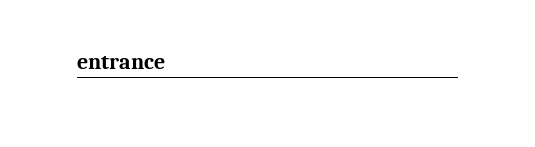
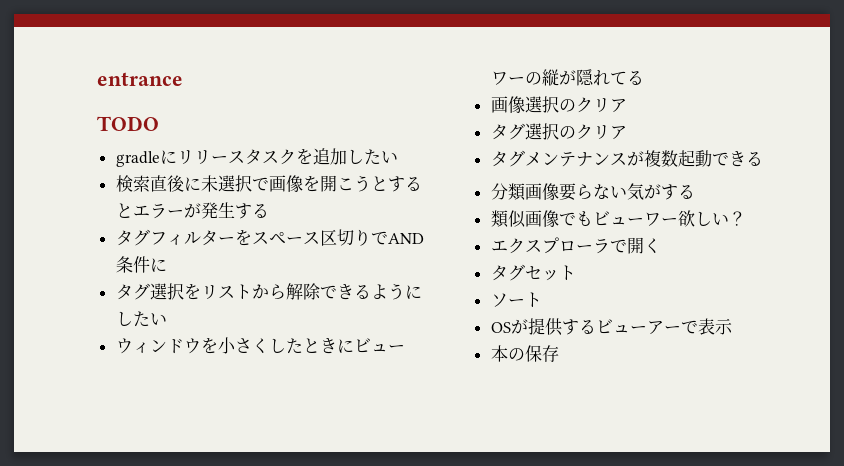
(165, 62) none -> [97,116,159,131] [115,148,398,167] [115,175,422,193] [115,202,269,219] [115,229,424,246] [115,256,167,273] [115,283,422,300] [115,311,167,327] [115,337,405,354] [490,69,644,86] [490,96,627,114] [490,123,627,140] [490,150,763,167] [490,183,695,201] [490,210,746,228] [490,237,661,254] [490,264,576,281] [490,292,542,308] [490,318,733,336] [490,345,559,362] // TODO // gradleにリリースタスクを追加したい // 検索直後に未選択で画像を開こうとするとエラーが発生する // タグフィルターをスペース区切りでAND条件に // タグ選択をリストから解除できるようにしたい // ウィンドウを小さくしたときにビューワーの縦が隠れてる // 画像選択のクリア // タグ選択のクリア // タグメンテナンスが複数起動できる // 分類画像要らない気がする // 類似画像でもビューワー欲しい？ // エクスプローラで開く // タグセット // ソート // OSが提供するビューアーで表示 // 本の保存

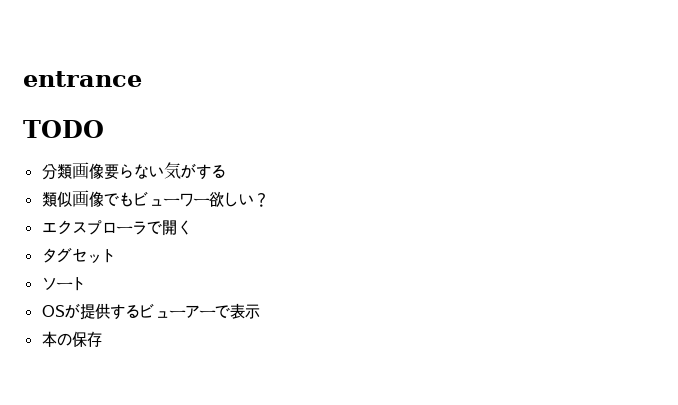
[115,148,398,167] [115,175,422,193] [115,202,269,219] [115,229,424,246] [115,256,167,273] [115,283,422,300] [115,311,167,327] [115,337,405,354] [490,69,644,86] [490,96,627,114] [490,123,627,140] [490,150,763,167] // gradleにリリースタスクを追加したい // 検索直後に未選択で画像を開こうとするとエラーが発生する // タグフィルターをスペース区切りでAND条件に // タグ選択をリストから解除できるようにしたい // ウィンドウを小さくしたときにビューワーの縦が隠れてる // 画像選択のクリア // タグ選択のクリア // タグメンテナンスが複数起動できる -> (104, 129) none

